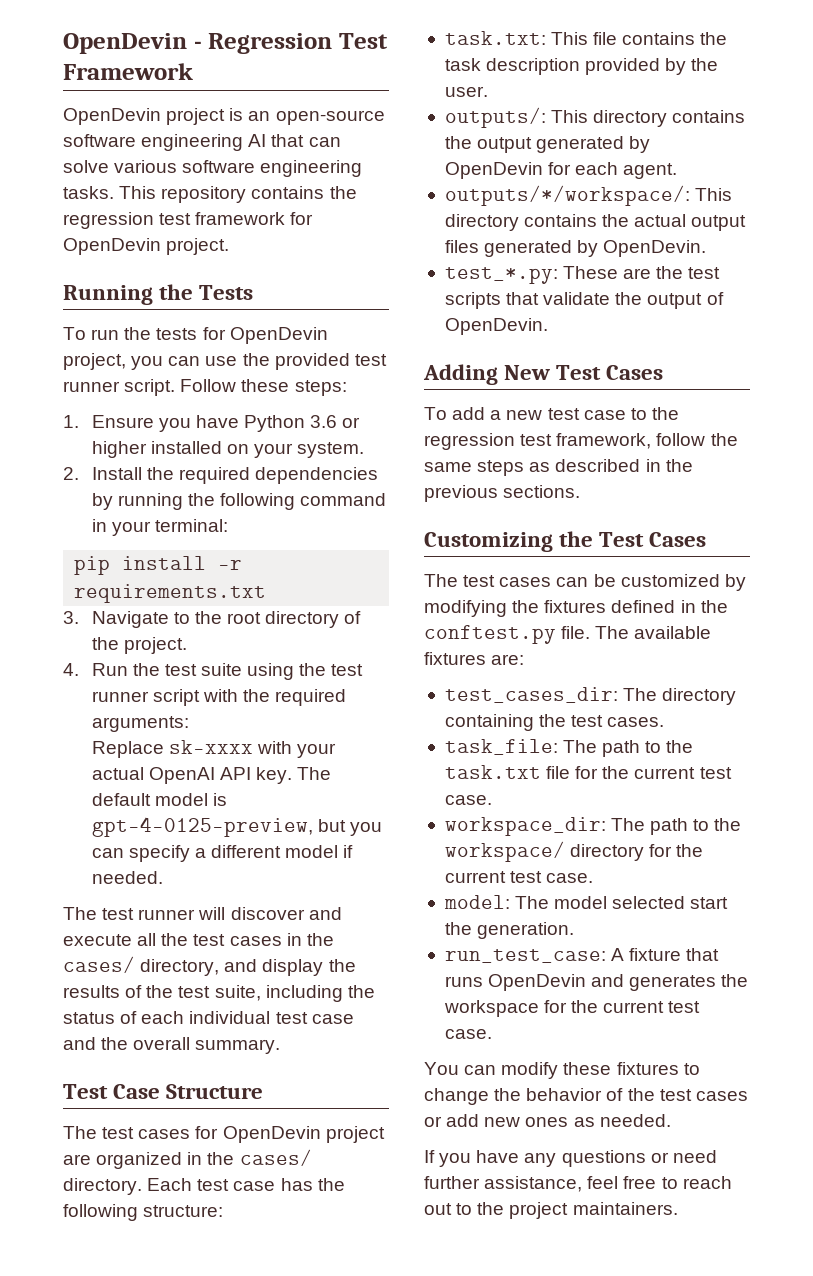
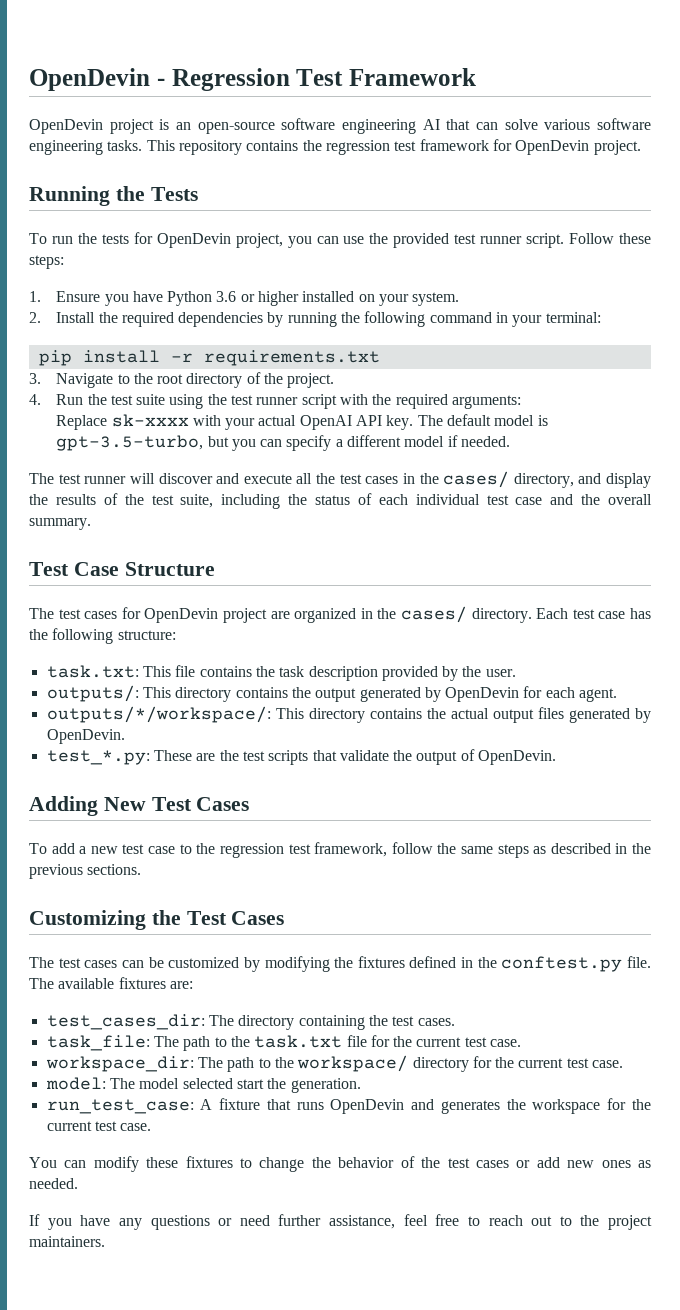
[91,817,313,837] gpt-4-0125-preview, -> [56,435,204,451] gpt-3.5-turbo,

